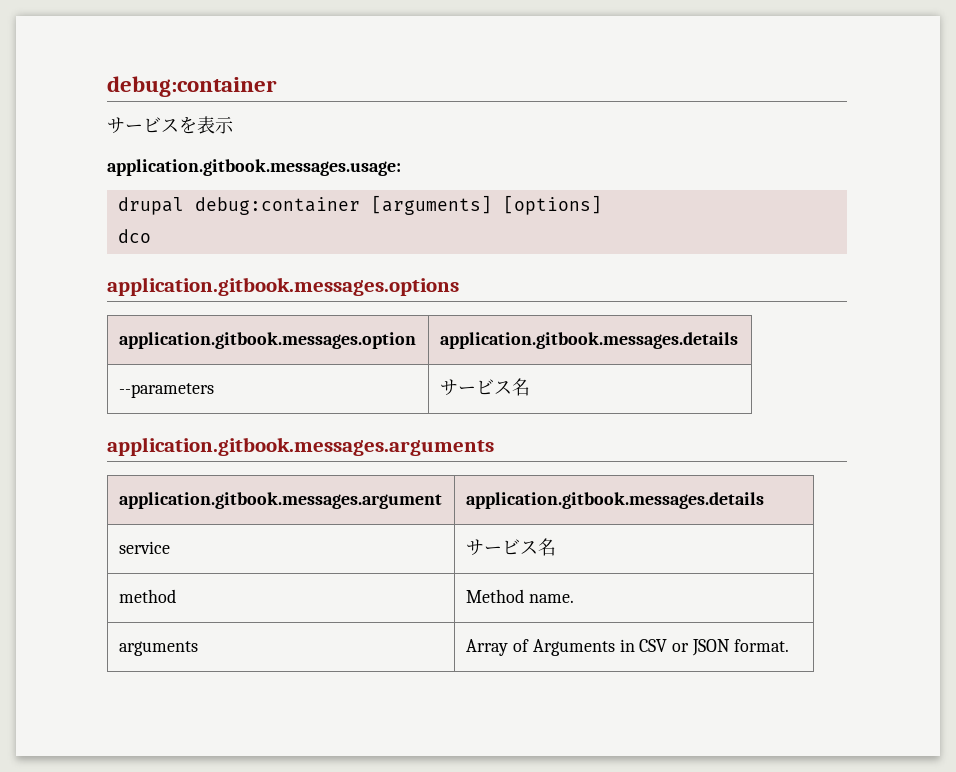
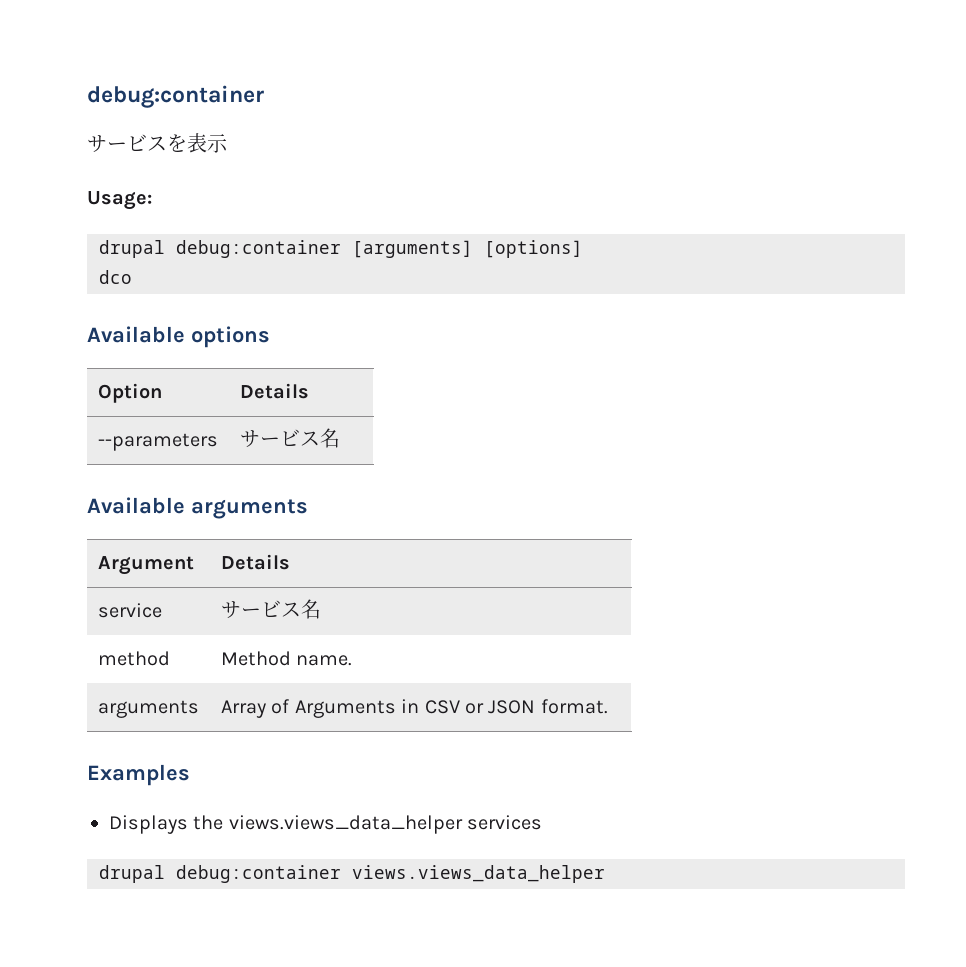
[107,159,401,176] application.gitbook.messages.usage: -> [87,191,152,210] Usage:
[107,277,459,296] [118,332,416,349] [439,332,738,349] application.gitbook.messages.options // application.gitbook.messages.option | application.gitbook.messages.details -> [87,326,270,348] [97,383,162,403] [239,383,309,399] Available options // Option | Details
[107,437,494,456] [118,492,442,509] [465,492,764,509] application.gitbook.messages.arguments // application.gitbook.messages.argument | application.gitbook.messages.details -> [87,497,308,519] [97,556,194,575] [220,554,290,570] Available arguments // Argument | Details
(790, 645) none -> [87,764,190,786] [109,815,543,834] [99,865,605,883] // Examples // Displays the views.views_data_helper services // drupal debug:container views.views_data_helper

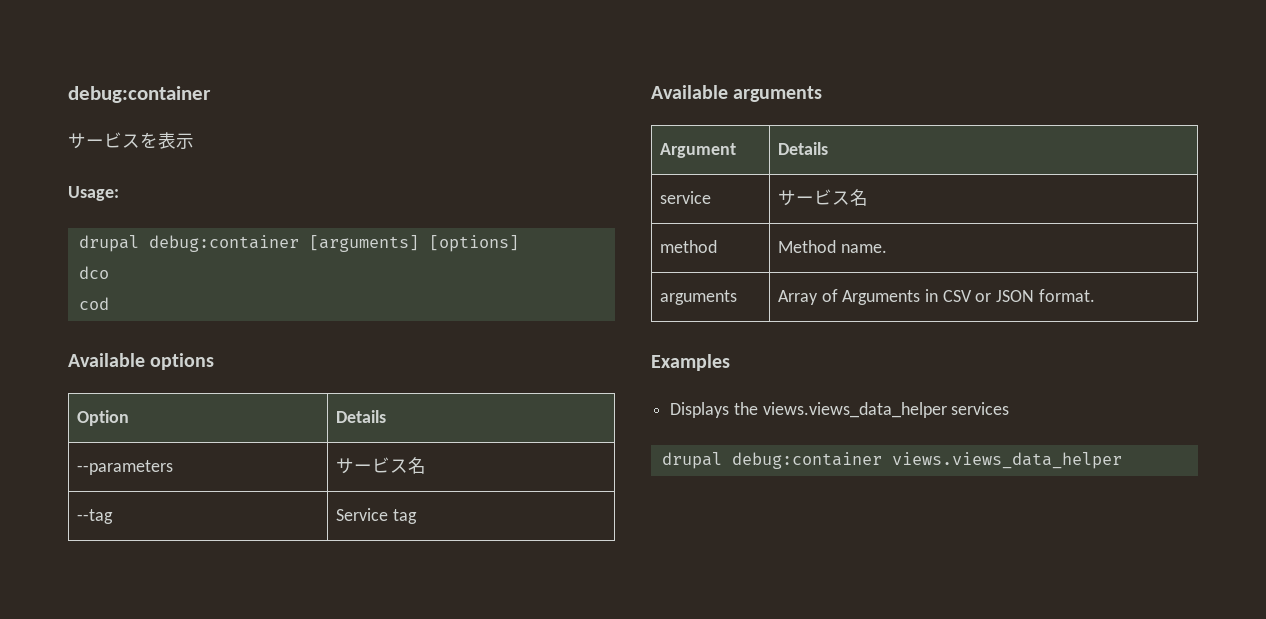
(132, 277) none -> [78,297,109,310] // cod
(340, 438) none -> [76,509,113,524] [335,508,417,524] // --tag | Service tag

